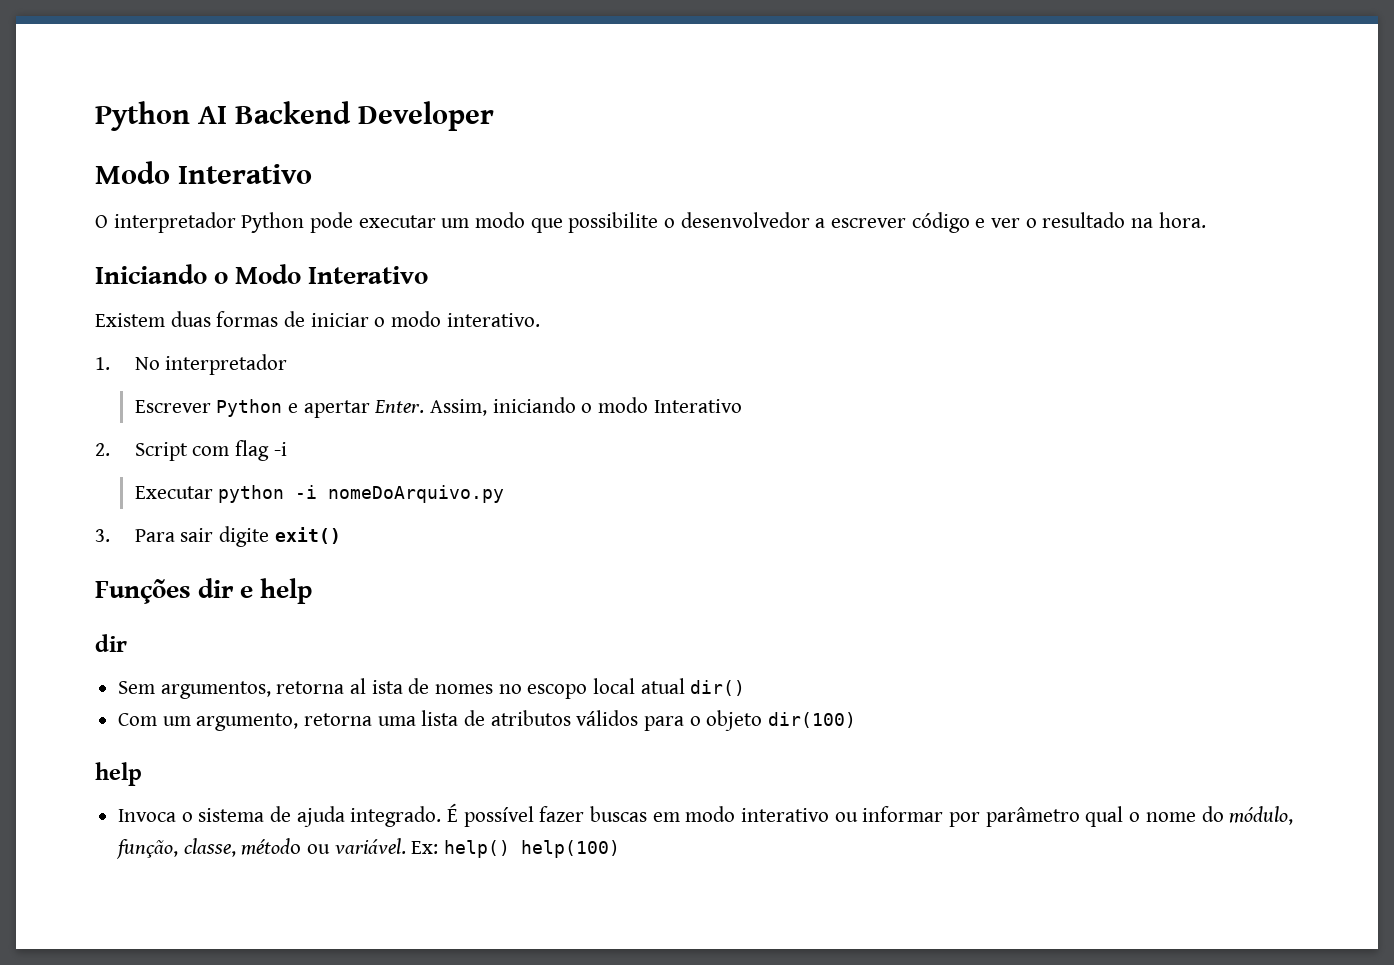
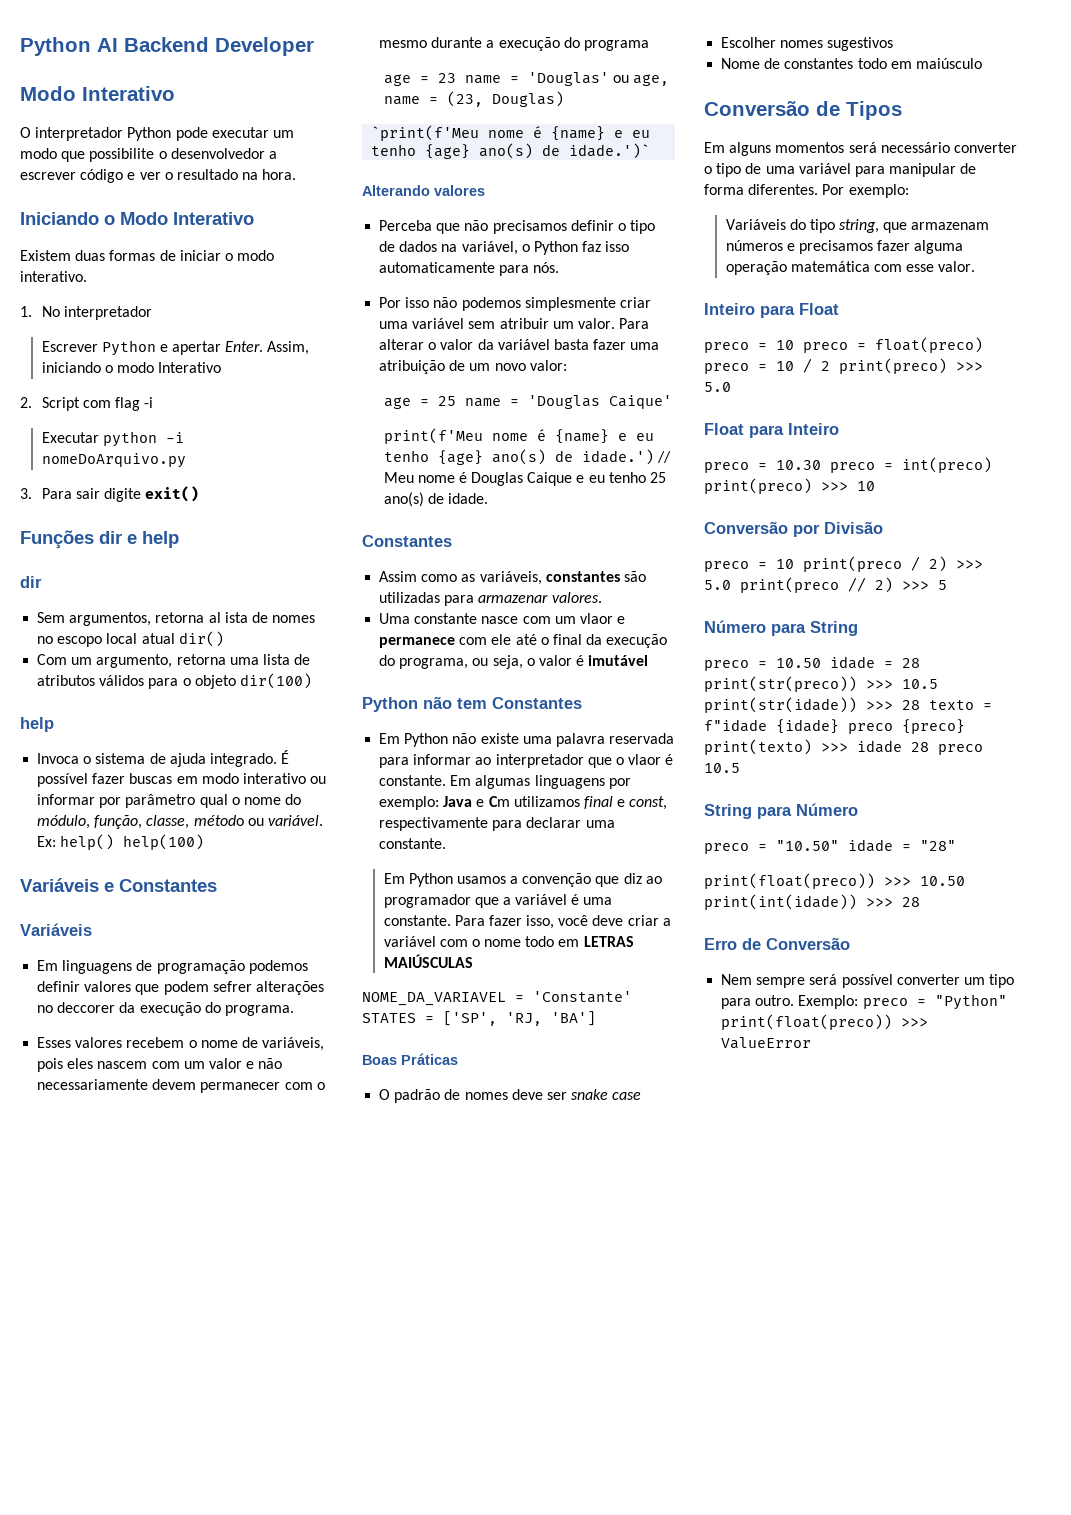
(621, 849) none -> [20,878,217,892] [20,923,92,936] [37,960,308,974] [37,981,324,995] [37,1002,294,1016] [37,1037,325,1051] [37,1058,283,1072] [37,1079,325,1093] [379,37,649,51] [383,72,669,86] [383,91,564,107] [371,125,651,141] [371,143,651,159] [362,185,485,196] [379,220,656,234] [379,241,630,255] [379,262,560,276] [379,297,651,311] [379,318,650,329] [379,339,660,350] [379,360,567,374] [383,395,672,409] [383,428,654,444] [383,449,671,465] [383,472,666,486] [383,492,488,507] [362,535,452,547] [379,571,646,585] [379,592,602,606] [379,613,626,624] [379,634,668,648] [379,655,649,669] [362,696,582,712] [379,733,675,747] [379,754,674,768] [379,775,631,789] [379,796,668,810] [379,817,615,831] [379,838,447,849] [383,873,662,887] [383,894,613,908] [383,915,671,929] [383,936,634,947] [383,954,473,968] [362,991,632,1006] [362,1011,596,1026] [362,1053,458,1065] [379,1089,642,1103] [721,37,894,51] [721,58,982,69] [704,101,902,120] [704,142,1017,156] [704,163,977,177] [704,184,909,198] [725,219,990,233] [725,240,964,254] [725,261,976,275] [704,303,839,318] [704,337,983,353] [704,358,983,374] [704,382,731,392] [704,423,839,438] [704,457,992,473] [704,478,875,494] [704,521,883,537] [704,556,983,572] [704,577,947,593] [704,620,858,636] [704,656,920,671] [704,676,938,692] [704,697,992,713] [704,719,965,734] [704,739,983,755] [704,763,740,773] [704,803,858,819] [704,839,956,854] [704,873,965,889] [704,894,920,910] [704,937,850,950] [721,974,1015,988] [721,994,1007,1010] [721,1014,929,1030] [721,1037,812,1049] // Variáveis e Constantes // Variáveis // Em linguagens de programação podemos definir valores que podem sefrer alterações no deccorer da execução do programa. // Esses valores recebem o nome de variáveis, pois eles nascem com um valor e não necessariamente devem permanecer com o mesmo durante a execução do programa // age = 23 name = 'Douglas' ou age, name = (23, Douglas) // `print(f'Meu nome é {name} e eu tenho {age} ano(s) de idade.')` // Alterando valores // Perceba que não precisamos definir o tipo de dados na variável, o Python faz isso automaticamente para nós. // Por isso não podemos simplesmente criar uma variável sem atribuir um valor. Para alterar o valor da variável basta fazer uma atribuição de um novo valor: // age = 25 name = 'Douglas Caique' // print(f'Meu nome é {name} e eu tenho {age} ano(s) de idade.') // Meu nome é Douglas Caique e eu tenho 25 ano(s) de idade. // Constantes // Assim como as variáveis, constantes são utilizadas para armazenar valores. // Uma constante nasce com um vlaor e permanece com ele até o final da execução do programa, ou seja, o valor é imutável // Python não tem Constantes // Em Python não existe uma palavra reservada para informar ao interpretador que o vlaor é constante. Em algumas linguagens por exemplo: Java e Cm utilizamos final e const, respectivamente para declarar uma constante. // Em Python usamos a convenção que diz ao programador que a variável é uma constante. Para fazer isso, você deve criar a variável com o nome todo em LETRAS MAIÚSCULAS // NOME_DA_VARIAVEL = 'Constante' STATES = ['SP', 'RJ, 'BA'] // Boas Práticas // O padrão de nomes deve ser snake case // Escolher nomes sugestivos // Nome de constantes todo em maiúsculo // Conversão de Tipos // Em alguns momentos será necessário converter o tipo de uma variável para manipular de forma diferentes. Por exemplo: // Variáveis do tipo string, que armazenam números e precisamos fazer alguma operação matemática com esse valor. // Inteiro para Float // preco = 10 preco = float(preco) preco = 10 / 2 print(preco) >>> 5.0 // Float para Inteiro // preco = 10.30 preco = int(preco) print(preco) >>> 10 // Conversão por Divisão // preco = 10 print(preco / 2) >>> 5.0 print(preco // 2) >>> 5 // Número para String // preco = 10.50 idade = 28 print(str(preco)) >>> 10.5 print(str(idade)) >>> 28 texto = f"idade {idade} preco {preco} print(texto) >>> idade 28 preco 10.5 // String para Número // preco = "10.50" idade = "28" // print(float(preco)) >>> 10.50 print(int(idade)) >>> 28 // Erro de Conversão // Nem sempre será possível converter um tipo para outro. Exemplo: preco = "Python" print(float(preco)) >>> ValueError

